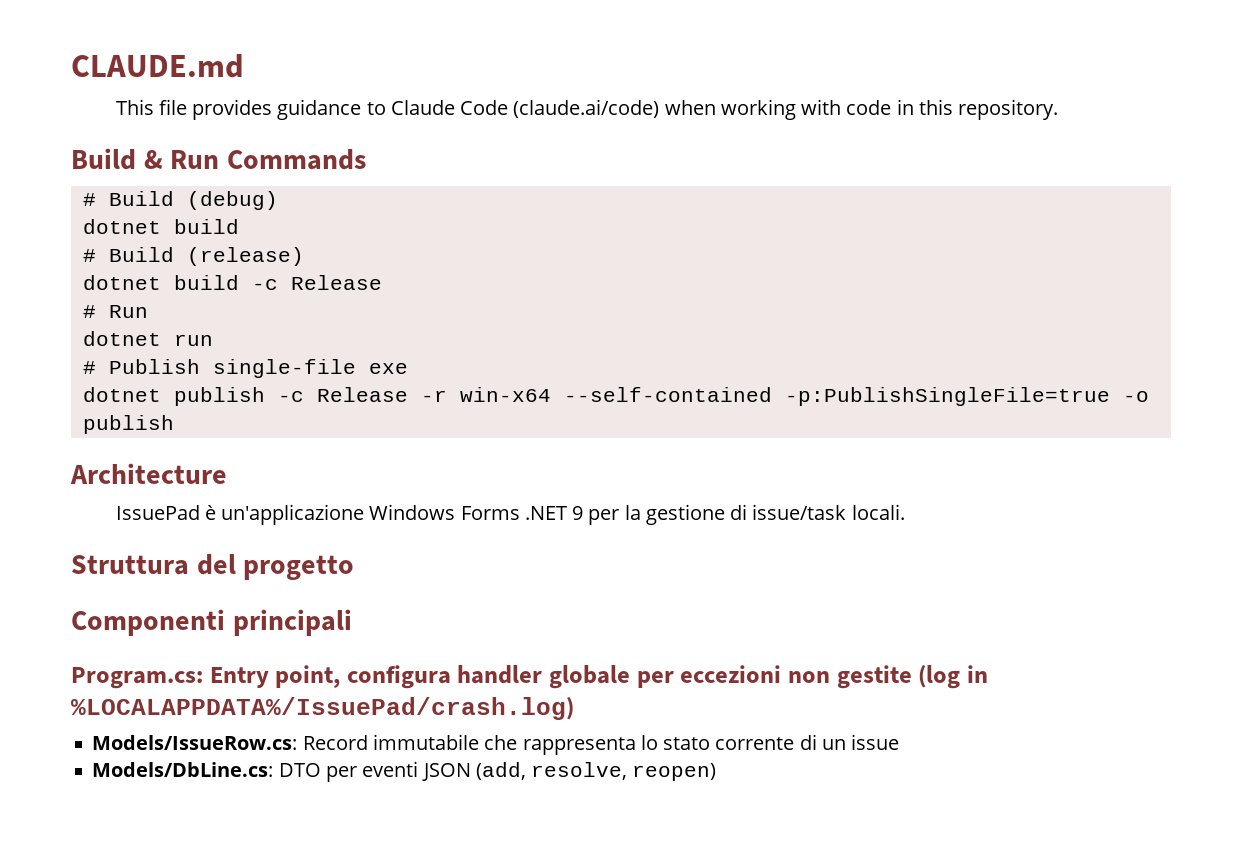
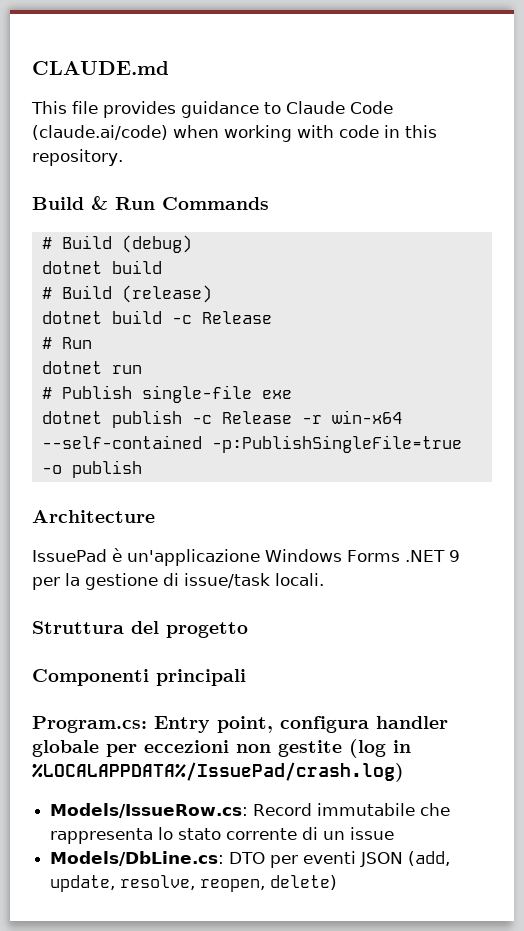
[531,762,717,781] resolve, reopen) -> [50,875,338,892] update, resolve, reopen, delete)

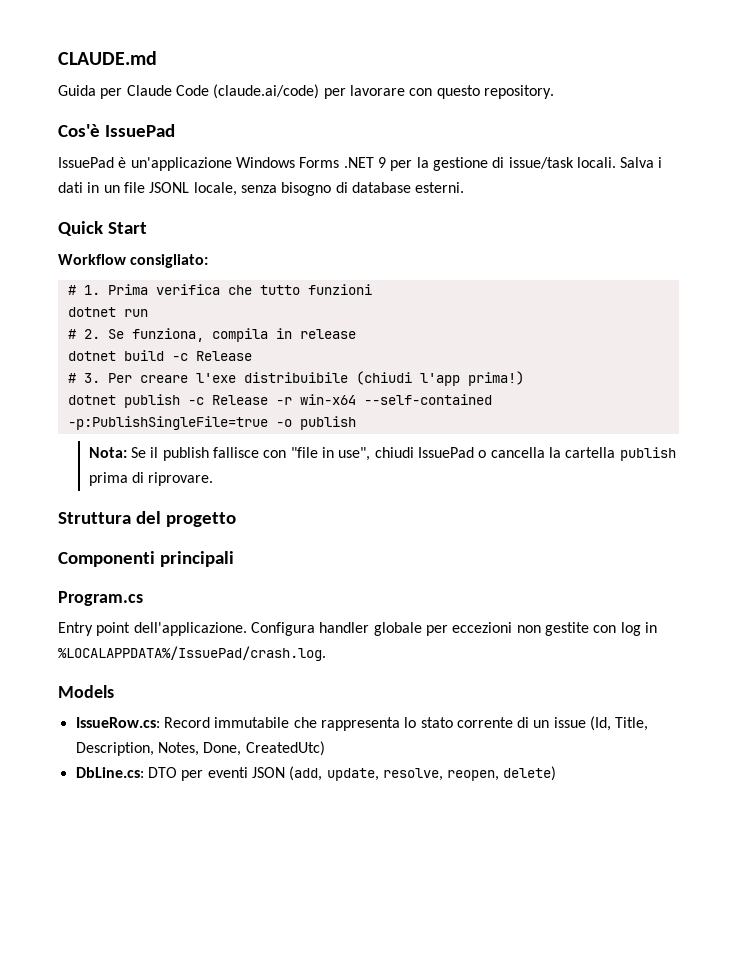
[31,101,393,118] [32,125,437,142] [32,149,123,166] [32,196,269,210] [41,235,192,253] [41,260,162,274] [41,285,212,303] [41,310,272,324] [41,337,92,349] [41,361,142,374] [41,385,292,403] [41,410,402,428] [41,435,462,453] [41,460,142,478] [32,510,155,523] This file provides guidance to Claude Code (claude.ai/code) when working with code in this repository. // Build & Run Commands // # Build (debug) // dotnet build // # Build (release) // dotnet build -c Release // # Run // dotnet run // # Publish single-file exe // dotnet publish -c Release -r win-x64 --self-contained -p:PublishSingleFile=true -o publish // Architecture -> [58,84,554,99] [58,124,175,137] Guida per Claude Code (claude.ai/code) per lavorare con questo repository. // Cos'è IssuePad
(324, 579) none -> [620,157,663,168] [58,182,465,196] [58,221,147,236] [58,254,209,268] [67,284,372,295] [67,307,148,317] [67,328,356,342] [67,350,252,361] [67,371,524,386] [67,394,492,408] [67,416,356,430] [88,447,676,461] [88,472,214,486] Salva i dati in un file JSONL locale, senza bisogno di database esterni. // Quick Start // Workflow consigliato: // # 1. Prima verifica che tutto funzioni // dotnet run // # 2. Se funziona, compila in release // dotnet build -c Release // # 3. Per creare l'exe distribuibile (chiudi l'app prima!) // dotnet publish -c Release -r win-x64 --self-contained -p:PublishSingleFile=true -o publish // Nota: Se il publish fallisce con "file in use", chiudi IssuePad o cancella la cartella publish prima di riprovare.
[32,716,369,733] Program.cs: Entry point, configura -> [58,591,143,606] [58,622,315,636] Program.cs // Entry point dell'applicazione. Configura
[349,739,411,758] [32,762,404,782] [50,803,249,818] (log in %LOCALAPPDATA%/IssuePad/crash.log) // Models/IssueRow.cs: -> [593,622,657,636] [58,646,326,661] [58,685,114,698] [75,717,160,728] con log in %LOCALAPPDATA%/IssuePad/crash.log. // Models // IssueRow.cs:
[50,851,225,866] // Models/DbLine.cs: -> [590,716,649,731] [75,741,325,756] [75,767,144,778] (Id, Title, Description, Notes, Done, CreatedUtc) // DbLine.cs:

